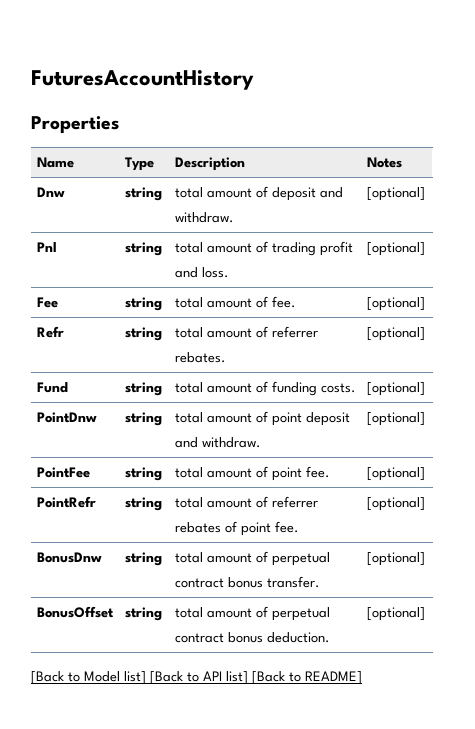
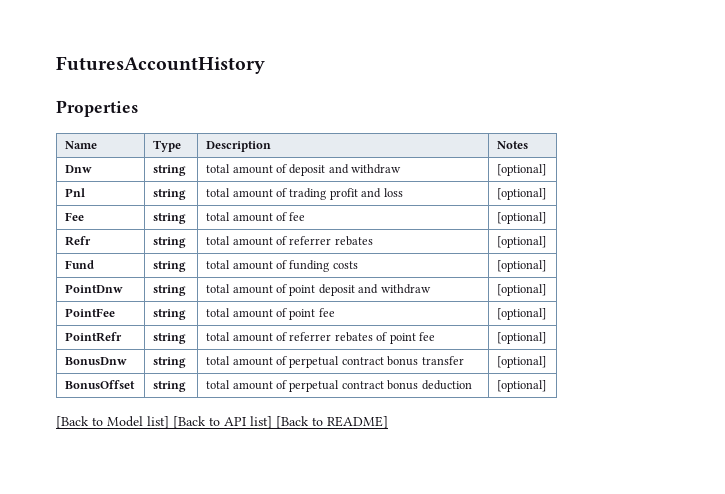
[174,212,234,223] withdraw. -> [351,164,402,174] withdraw
[201,267,229,278] loss. -> [383,188,403,197] loss
[271,296,296,308] fee. -> [289,212,306,221] fee
[174,352,226,363] rebates. -> [334,236,373,246] rebates
[320,383,356,393] costs. -> [332,261,358,269] costs
[201,437,261,448] withdraw. -> [380,284,431,294] withdraw
[305,466,330,478] fee. -> [318,308,335,317] fee
[274,521,299,533] fee. -> [418,332,435,341] fee
[266,576,320,588] transfer. -> [421,356,464,365] transfer
[266,632,330,643] deduction. -> [421,380,472,390] deduction

